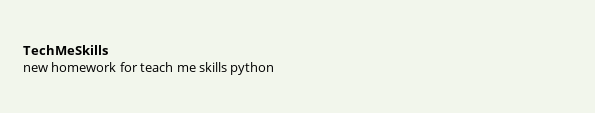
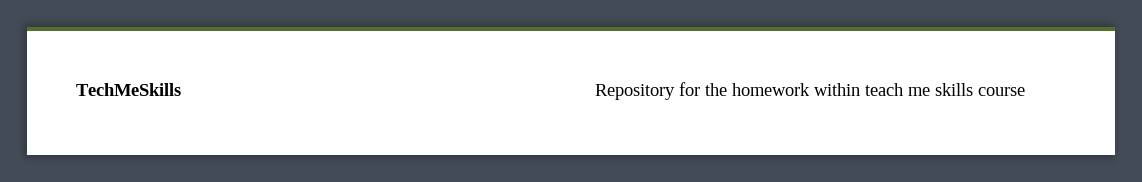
[23,62,138,72] new homework for -> [595,82,860,100] Repository for the homework within
[230,62,275,75] python -> [978,87,1025,96] course

